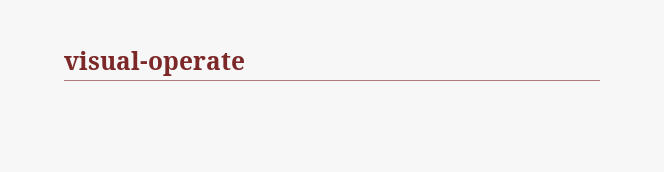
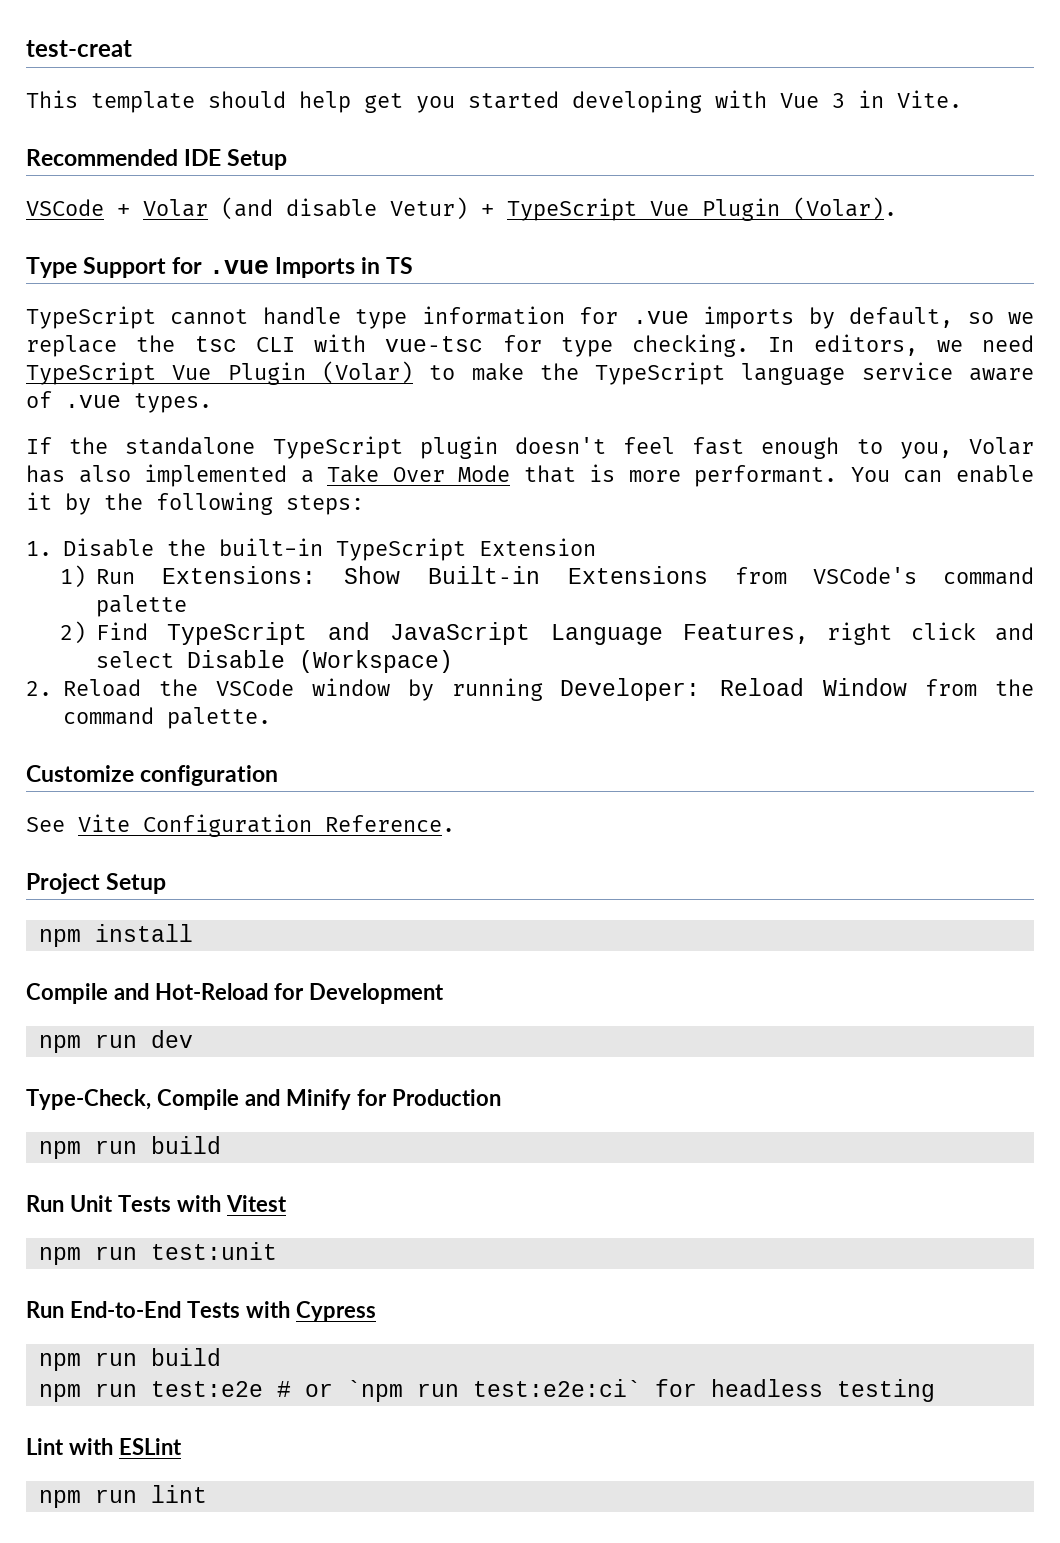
[64,51,245,76] visual-operate -> [26,40,132,57] [26,90,962,113] [26,149,288,170] [26,197,897,221] [26,257,414,278] [26,306,1035,329] [26,334,1034,357] [26,361,1034,385] [26,391,212,413] [26,436,1034,459] [26,464,1034,487] [26,492,364,515] [26,538,596,561] [59,565,1034,588] [96,595,188,617] [59,621,1034,645] [96,650,454,673] [26,678,1034,701] [62,707,271,729] [26,765,279,786] [26,814,455,837] [26,873,167,894] [38,924,193,947] [26,983,444,1004] [38,1030,193,1053] [26,1089,501,1110] [38,1136,221,1159] [26,1195,287,1212] [38,1242,277,1265] [26,1301,376,1322] [38,1348,221,1371] [38,1379,935,1402] [26,1438,182,1455] [38,1485,207,1508] test-creat // This template should help get you started developing with Vue 3 in Vite. // Recommended IDE Setup // VSCode + Volar (and disable Vetur) + TypeScript Vue Plugin (Volar). // Type Support for .vue Imports in TS // TypeScript cannot handle type information for .vue imports by default, so we replace the tsc CLI with vue-tsc for type checking. In editors, we need TypeScript Vue Plugin (Volar) to make the TypeScript language service aware of .vue types. // If the standalone TypeScript plugin doesn't feel fast enough to you, Volar has also implemented a Take Over Mode that is more performant. You can enable it by the following steps: // 1. Disable the built-in TypeScript Extension // 1) Run Extensions: Show Built-in Extensions from VSCode's command palette // 2) Find TypeScript and JavaScript Language Features, right click and select Disable (Workspace) // 2. Reload the VSCode window by running Developer: Reload Window from the command palette. // Customize configuration // See Vite Configuration Reference. // Project Setup // npm install // Compile and Hot-Reload for Development // npm run dev // Type-Check, Compile and Minify for Production // npm run build // Run Unit Tests with Vitest // npm run test:unit // Run End-to-End Tests with Cypress // npm run build // npm run test:e2e # or `npm run test:e2e:ci` for headless testing // Lint with ESLint // npm run lint

